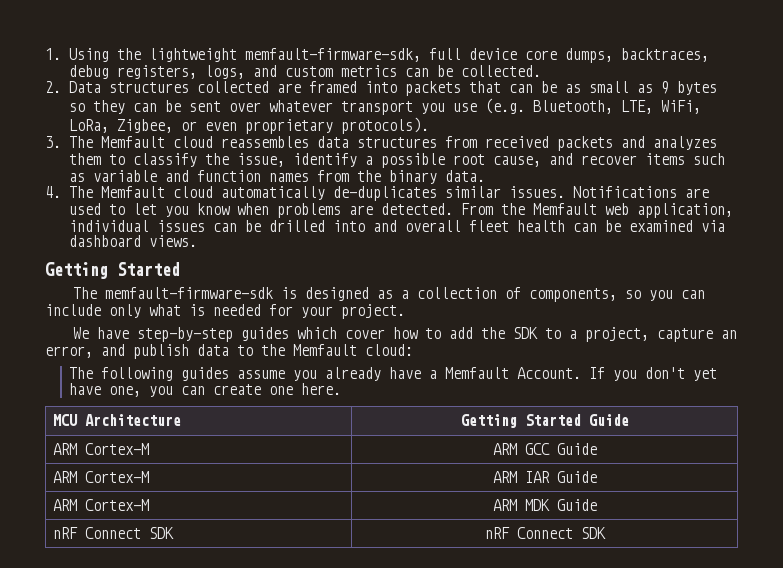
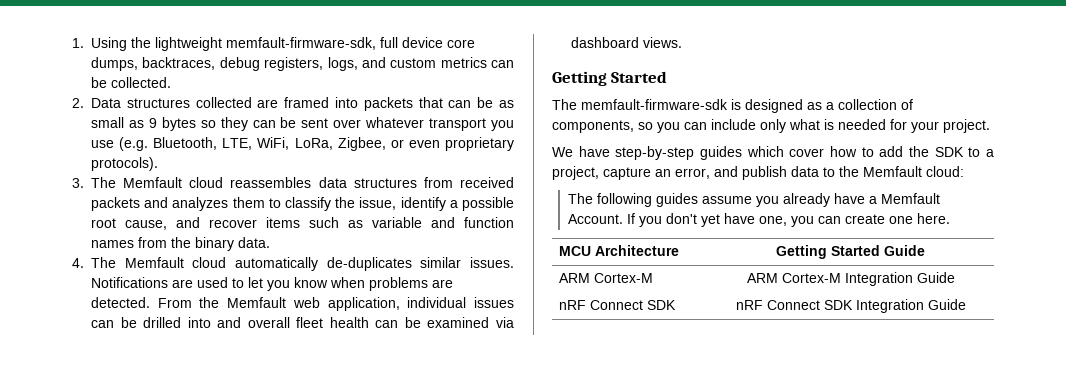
[524,443,597,455] [52,471,149,483] [492,471,597,483] [52,499,149,511] [492,499,550,511] GCC Guide // ARM Cortex-M | ARM IAR Guide // ARM Cortex-M | ARM MDK -> [781,272,913,286] Cortex-M Integration
(606, 533) none -> [855,299,966,313] Integration Guide

